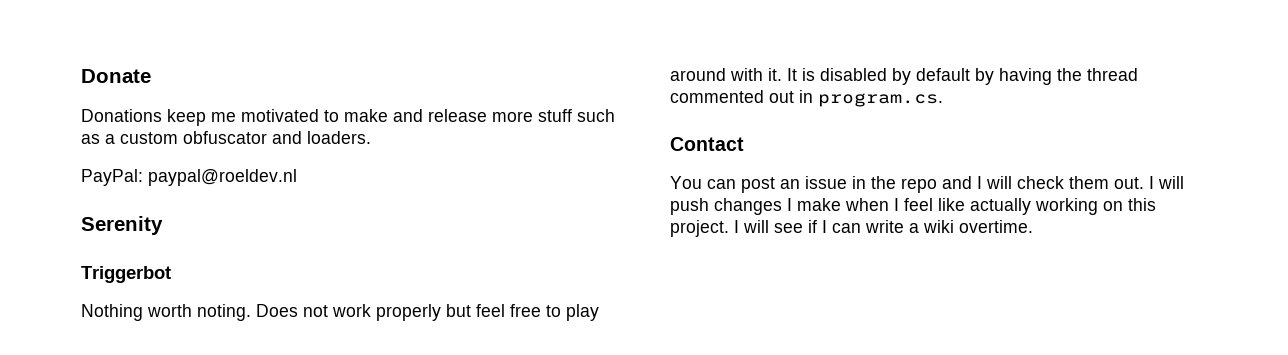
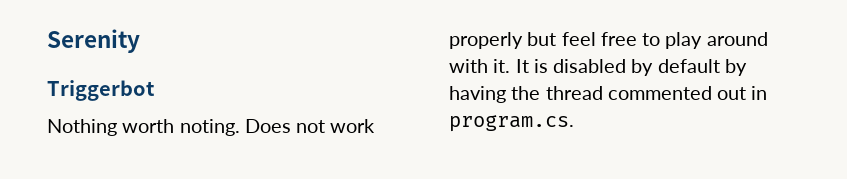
[81,69,151,83] [81,109,615,126] [81,131,371,144] [81,169,297,186] Donate // Donations keep me motivated to make and release more stuff such as a custom obfuscator and loaders. // PayPal: paypal@roeldev.nl // -> (47, 41) none
[670,137,744,151] [670,176,1184,193] [670,198,1156,215] [670,220,1033,237] // Contact // You can post an issue in the repo and I will check them out. I will push changes I make when I feel like actually working on this project. I will see if I can write a wiki overtime. -> (574, 123) none

